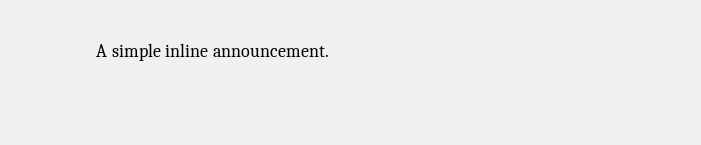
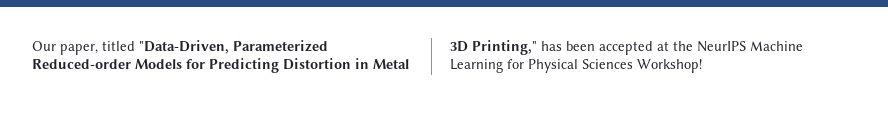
[96,43,330,61] A simple inline announcement. -> [32,40,328,55] [32,58,409,73] [450,40,803,55] [450,59,702,73] Our paper, titled "Data-Driven, Parameterized Reduced-order Models for Predicting Distortion in Metal 3D Printing," has been accepted at the NeurIPS Machine Learning for Physical Sciences Workshop!

